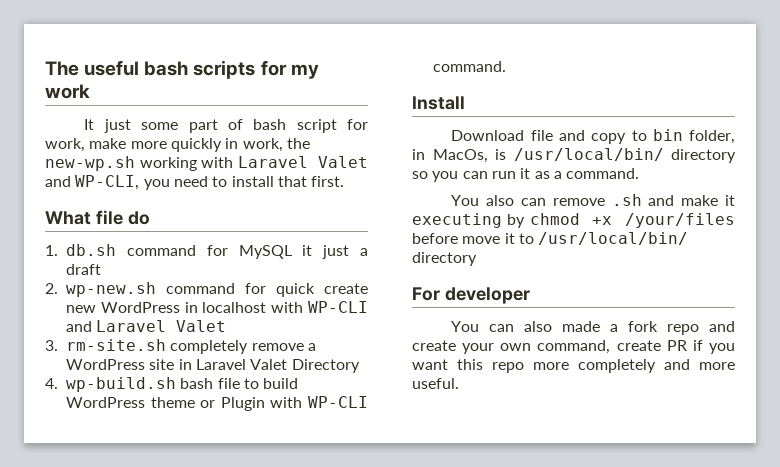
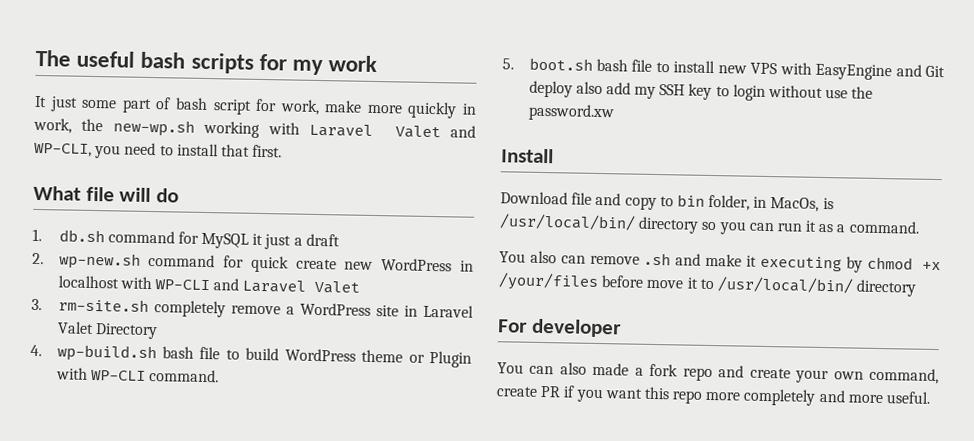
(123, 217) none -> [119,187,152,203] will
(506, 66) none -> [502,57,946,81] [528,80,874,101] [527,103,615,122] // 5. boot.sh bash file to install new VPS with EasyEngine and Git deploy also add my SSH key to login without use the password.xw

